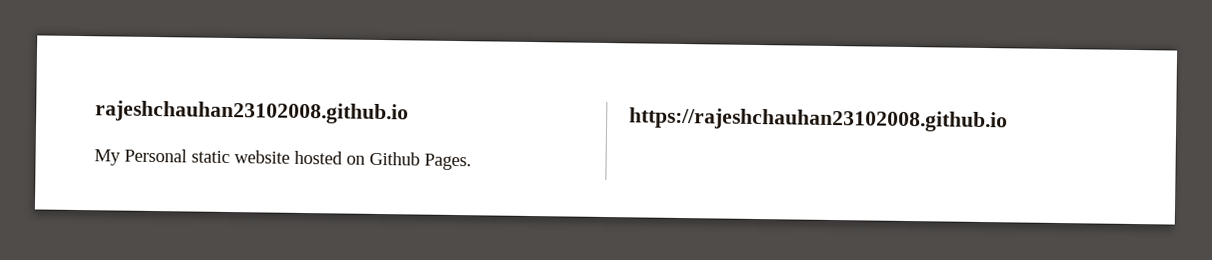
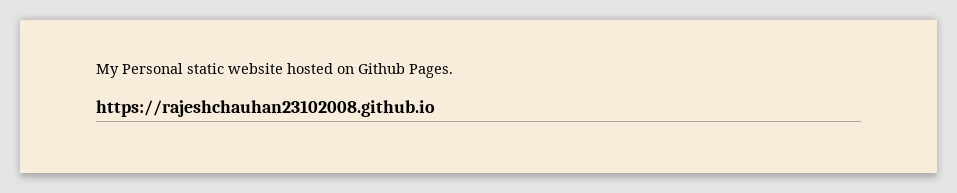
[95,100,409,125] rajeshchauhan23102008.github.io // -> (96, 71) none

